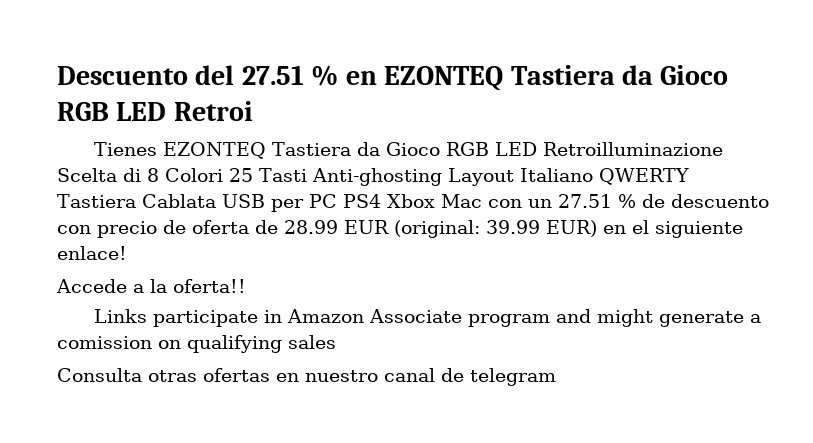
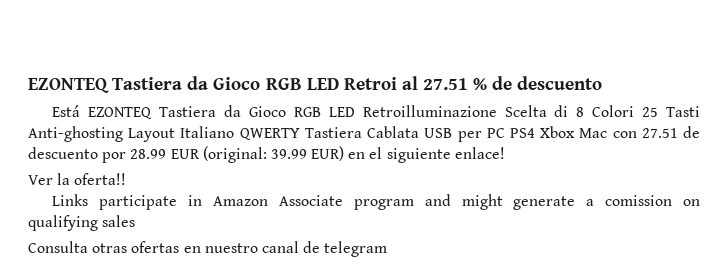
[57,65,377,86] Descuento del 27.51 % en -> (28, 85) none
[94,142,158,156] // Tienes -> [401,76,603,90] [52,105,81,117] al 27.51 % de descuento // Está
[527,194,769,208] [57,220,278,238] un 27.51 % de descuento con precio de oferta de -> [641,126,700,138] [28,147,127,163] 27.51 de descuento por
[56,279,144,293] Accede a -> [28,175,53,185] Ver

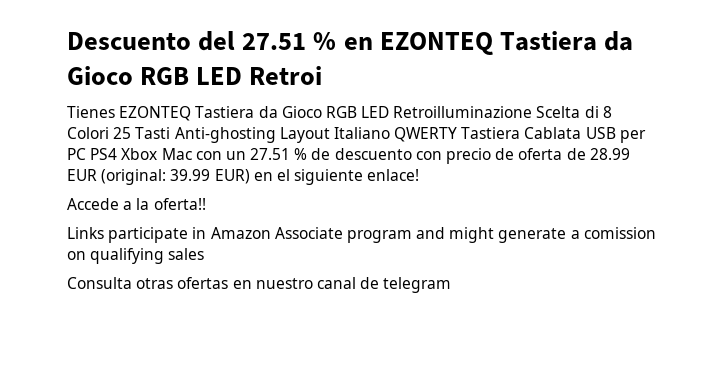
(28, 85) none -> [67,31,373,51] Descuento del 27.51 % en
[401,76,603,90] [52,105,81,117] al 27.51 % de descuento // Está -> [67,106,115,118] // Tienes
[641,126,700,138] [28,147,127,163] 27.51 de descuento por -> [225,148,586,164] un 27.51 % de descuento con precio de oferta de
[28,175,53,185] Ver -> [67,198,133,210] Accede a

